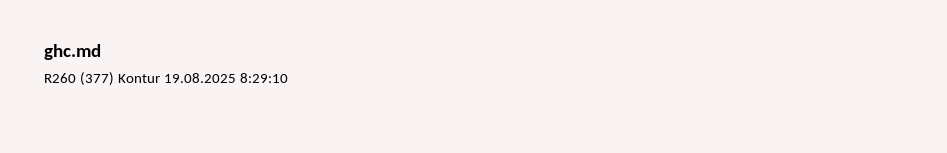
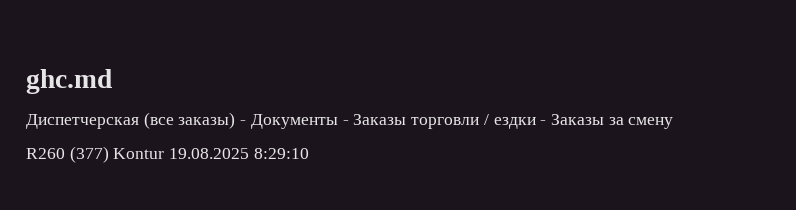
(101, 52) none -> [26,112,674,129] // Диспетчерская (все заказы) - Документы - Заказы торговли / ездки - Заказы за смену

